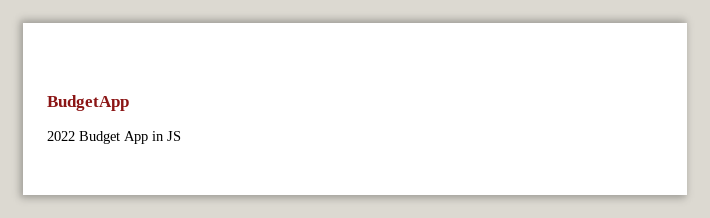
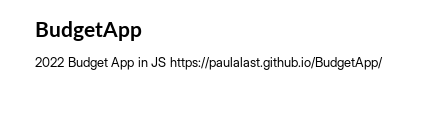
(181, 136) none -> [169,57,383,70] https://paulalast.github.io/BudgetApp/

